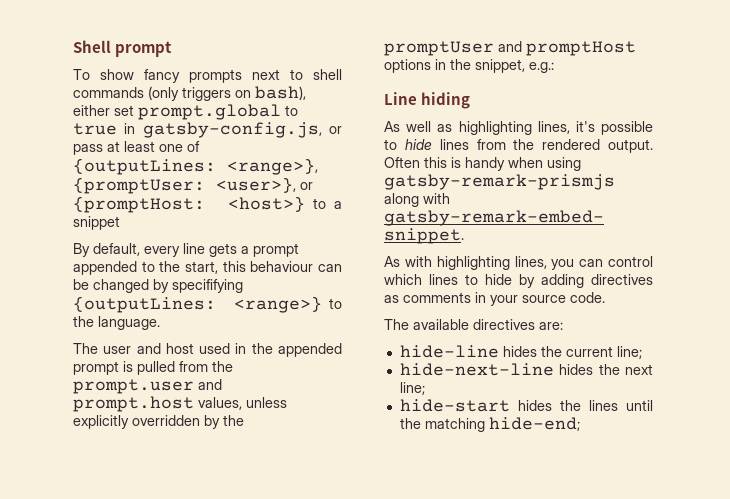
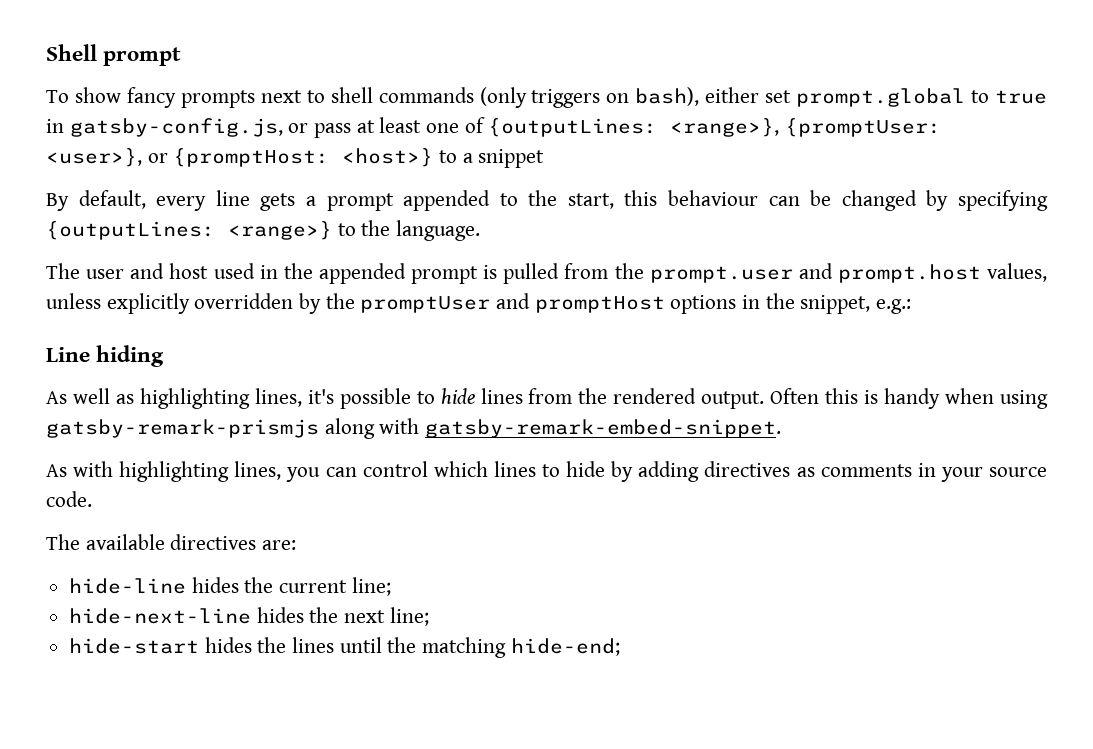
[172,279,243,293] specififying -> [958,190,1048,211] specifying

